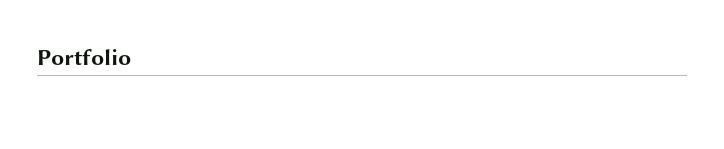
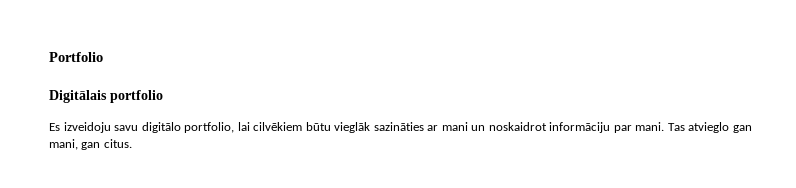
(131, 57) none -> [49,90,163,103] [49,122,752,133] [49,139,132,150] // Digitālais portfolio // Es izveidoju savu digitālo portfolio, lai cilvēkiem būtu vieglāk sazināties ar mani un noskaidrot informāciju par mani. Tas atvieglo gan mani, gan citus.

